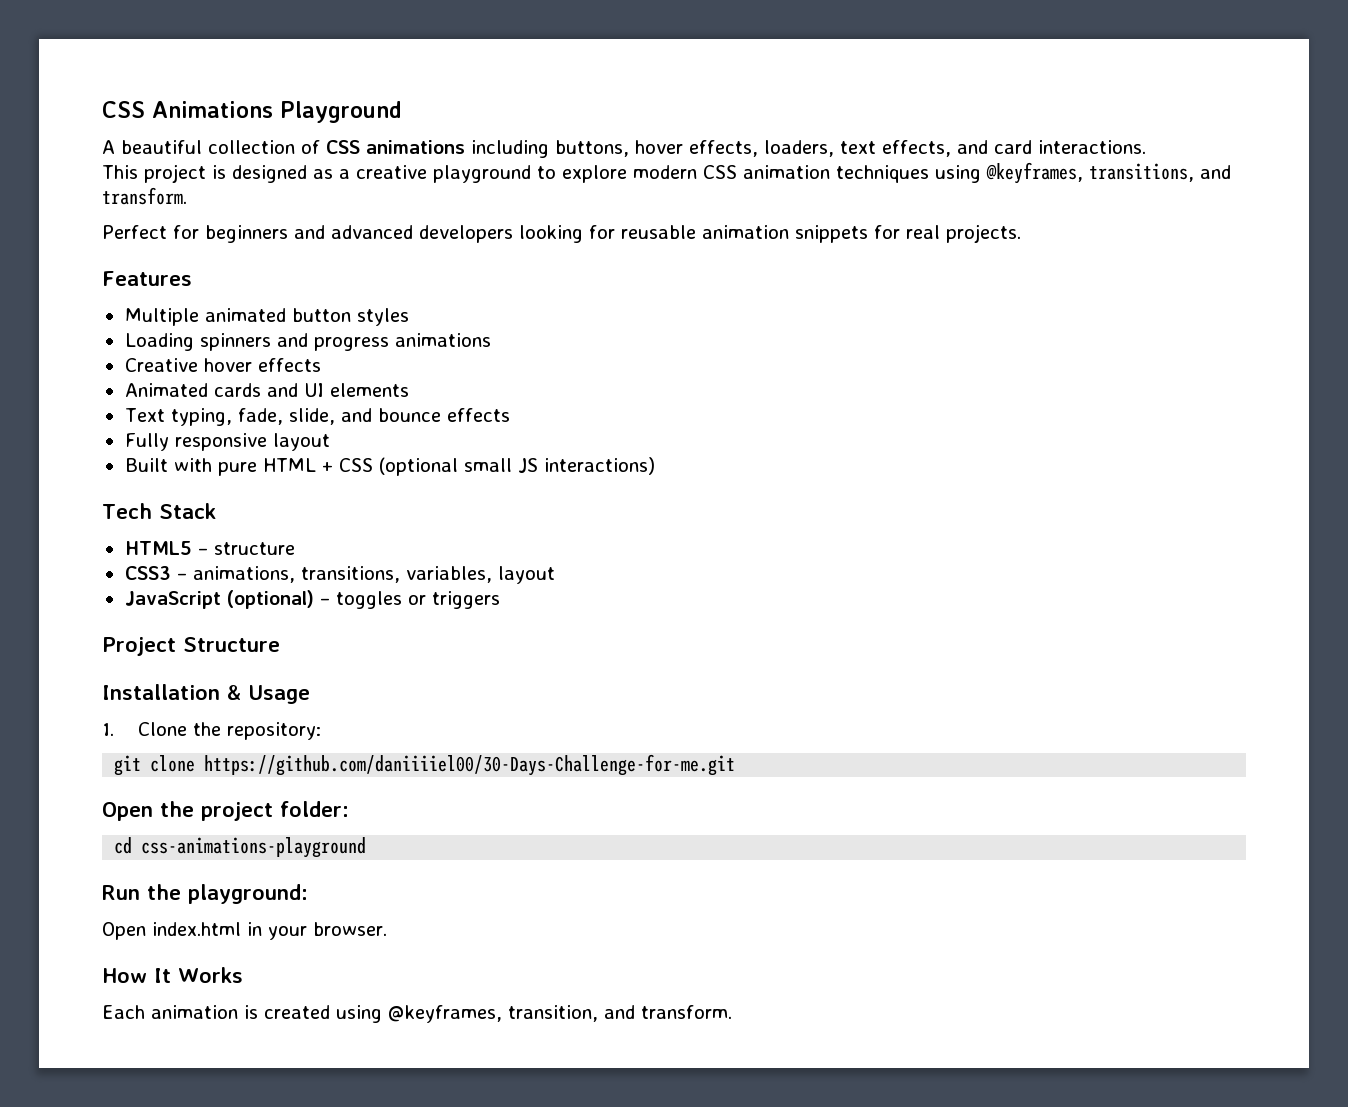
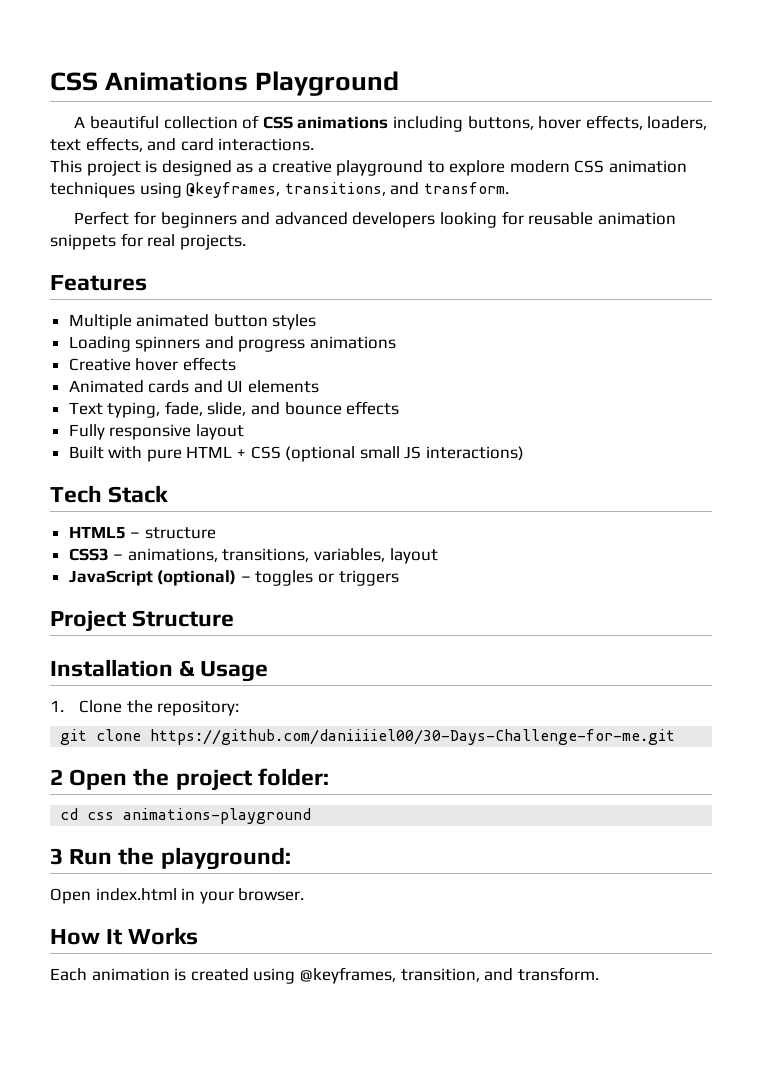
(736, 765) none -> [50,769,63,785] 2
[141,837,367,858] css-animations-playground // -> [87,808,312,824] [50,848,63,865] css animations-playground // 3

